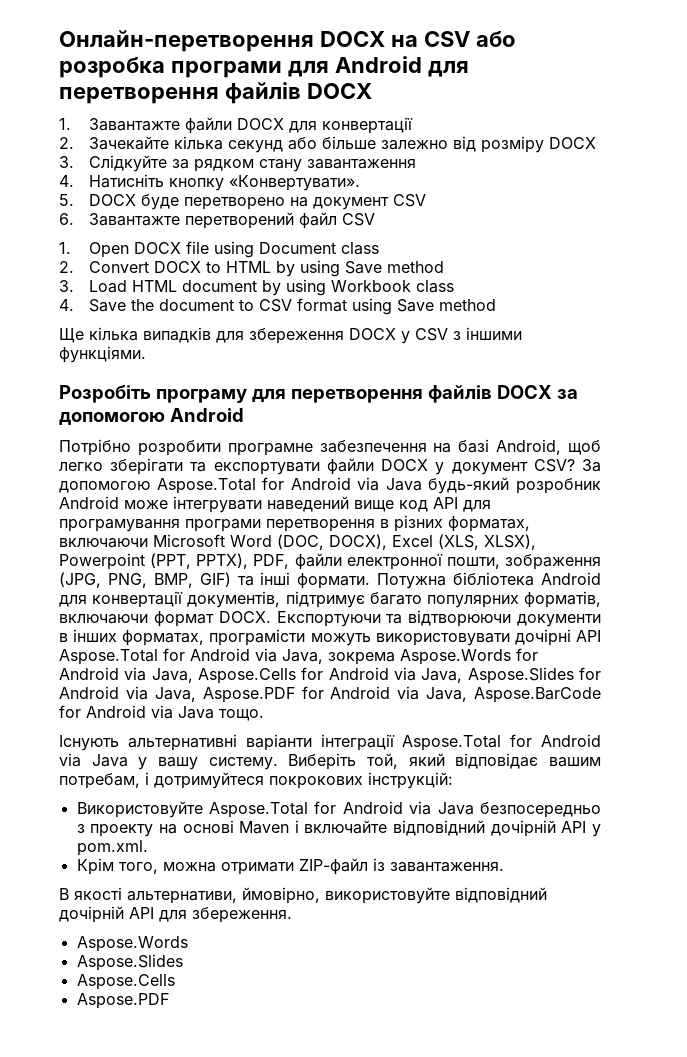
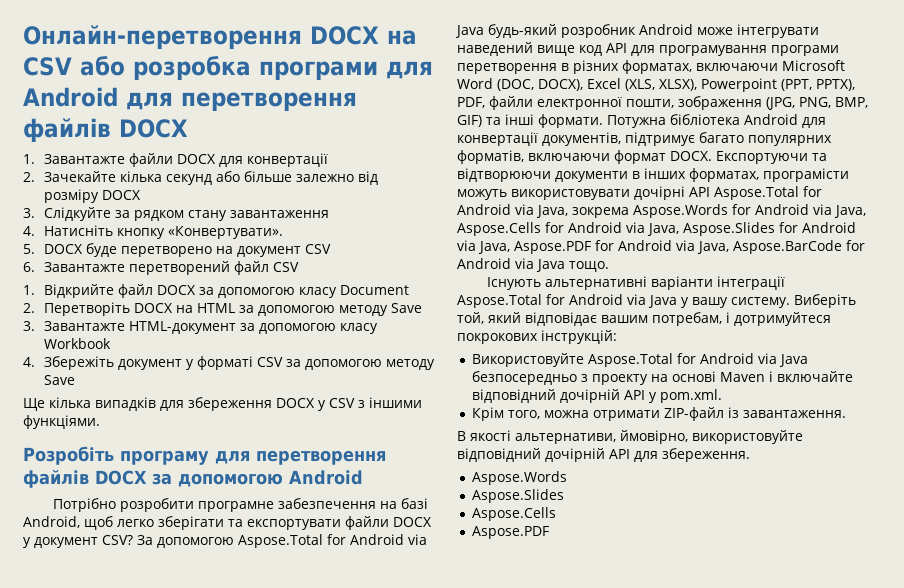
[89,241,255,258] Open DOCX file using -> [43,284,337,298] Відкрийте файл DOCX за допомогою класу
[341,242,380,255] [59,260,445,277] [59,279,327,296] class // 2. Convert DOCX to HTML by using Save method // 3. Load HTML document by using -> [23,302,422,316] [23,321,378,334] // 2. Перетворіть DOCX на HTML за допомогою методу Save // 3. Завантажте HTML-документ за допомогою класу
[416,280,455,293] [59,298,497,315] class // 4. Save the document to CSV format using Save method -> [23,356,435,370] [43,375,75,385] // 4. Збережіть документ у форматі CSV за допомогою методу Save

